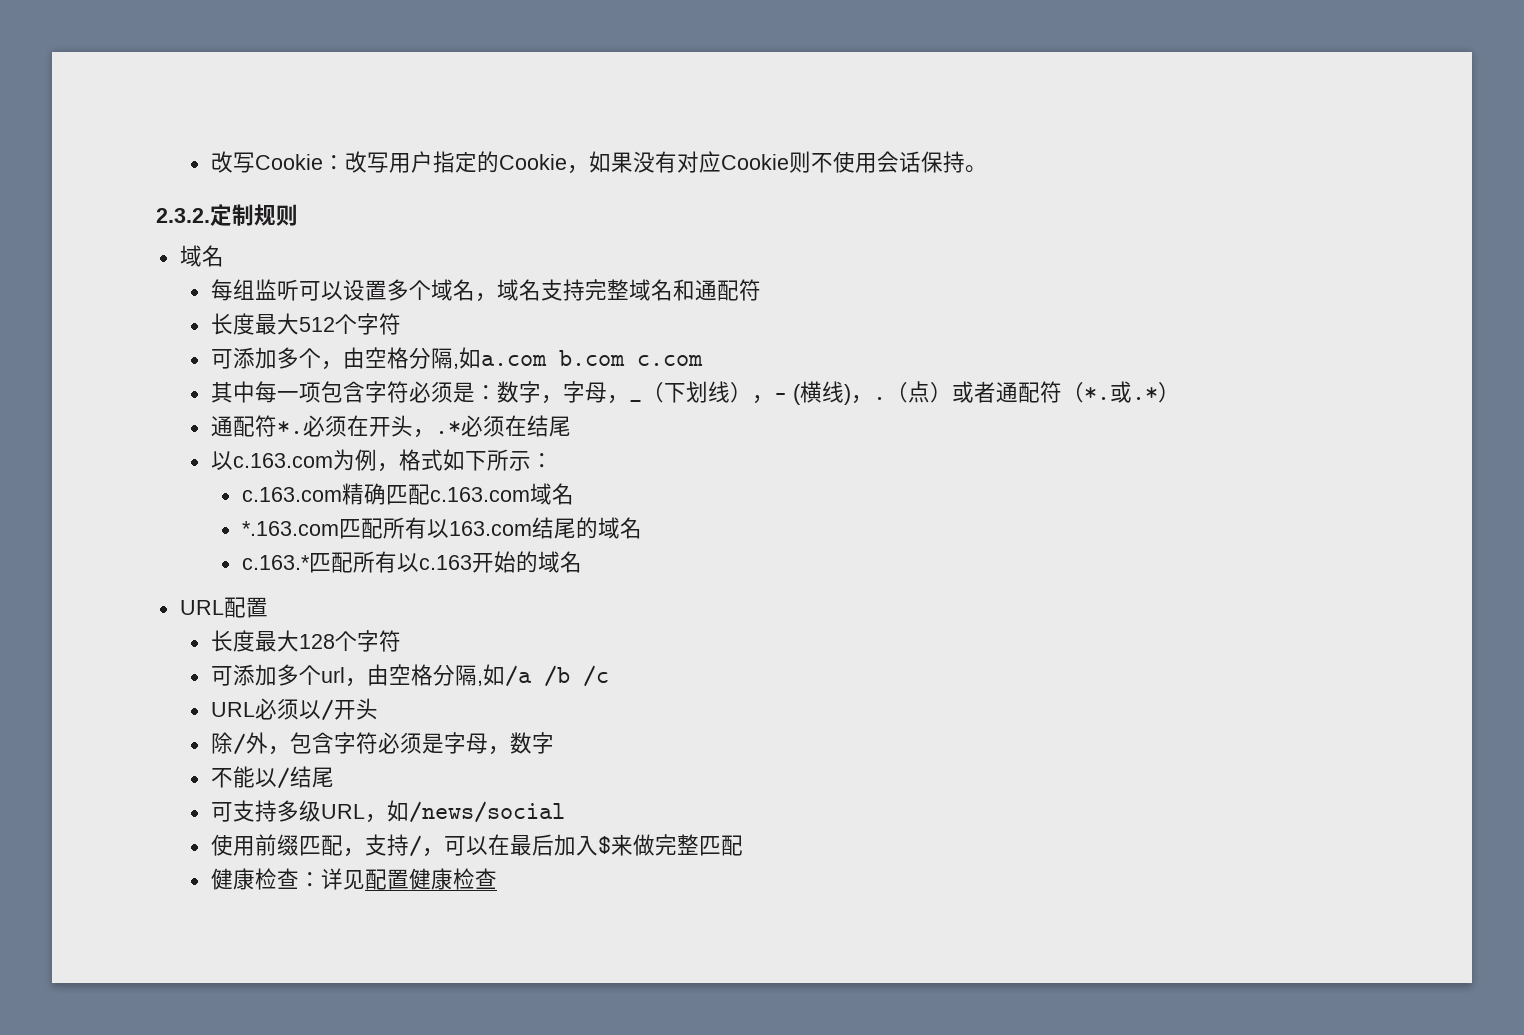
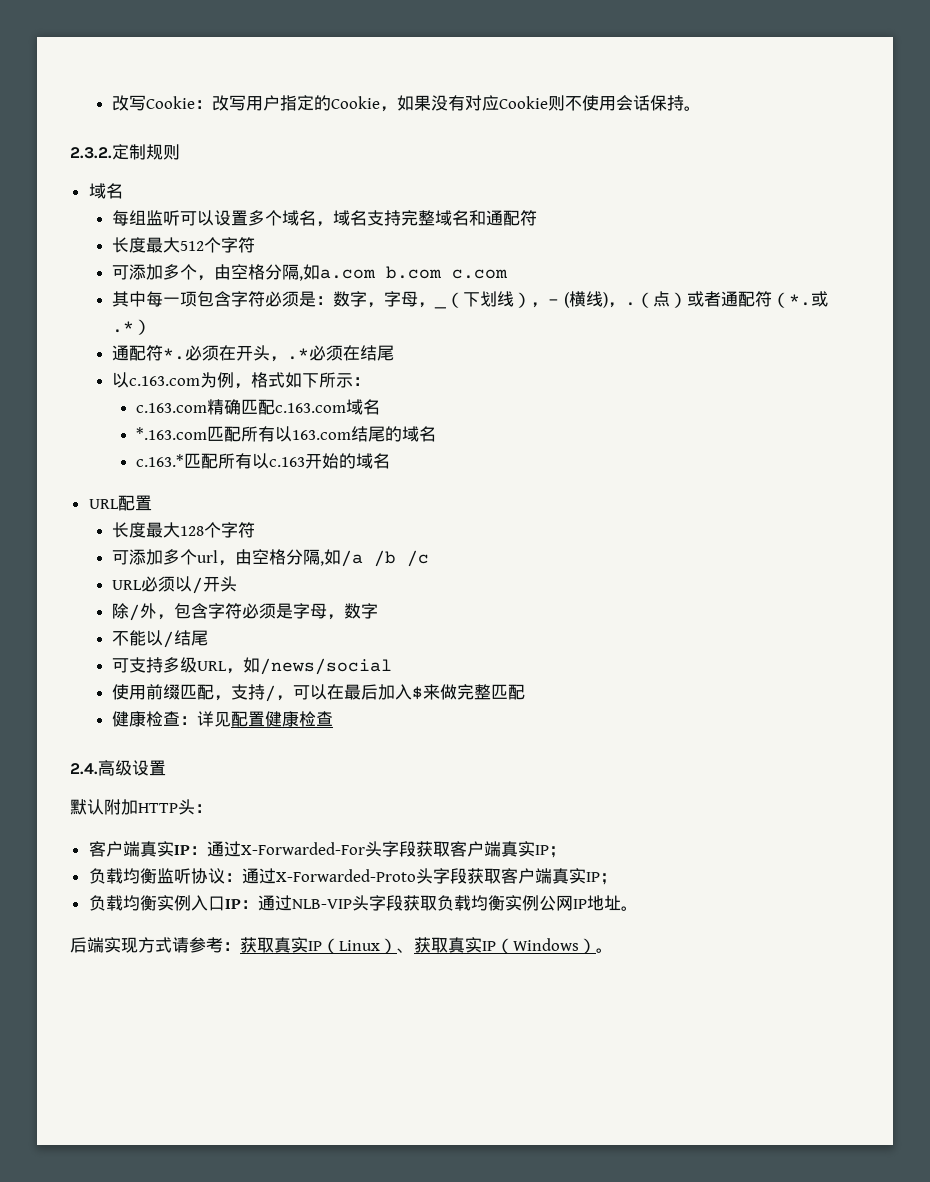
(497, 878) none -> [70,760,166,776] [70,799,212,815] [88,841,566,858] [88,868,617,885] [88,895,638,911] [70,937,613,954] // 2.4.高级设置 // 默认附加HTTP头： // 客户端真实IP：通过X-Forwarded-For头字段获取客户端真实IP； // 负载均衡监听协议：通过X-Forwarded-Proto头字段获取客户端真实IP； // 负载均衡实例入口IP：通过NLB-VIP头字段获取负载均衡实例公网IP地址。 // 后端实现方式请参考：获取真实IP（Linux）、获取真实IP（Windows）。

